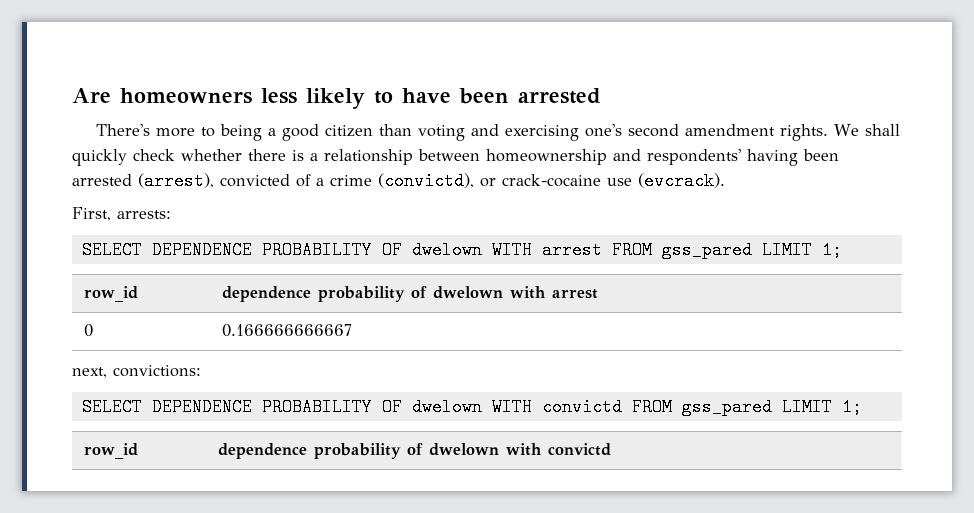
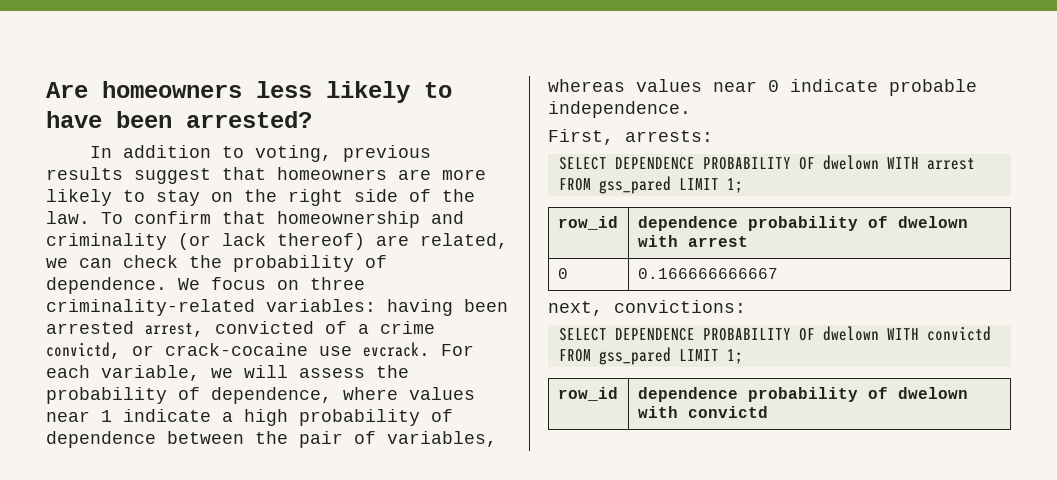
[518,88,601,104] [96,124,901,141] [72,149,741,166] arrested // There's more to being a good citizen than voting and exercising one's second amendment rights. We shall quickly check whether there is a relationship between homeownership and respondents' -> [186,111,312,128] [89,145,431,162] [46,167,486,184] [46,189,475,206] [46,211,464,228] [46,233,508,250] [46,255,387,272] [46,277,365,294] [46,299,376,316] arrested? // In addition to voting, previous results suggest that homeowners are more likely to stay on the right side of the law. To confirm that homeownership and criminality (or lack thereof) are related, we can check the probability of dependence. We focus on three criminality-related variables:
[138,172,214,190] (arrest), -> [145,323,204,337] arrest,
[378,172,474,190] (convictd), -> [46,342,121,359] convictd,
[638,172,725,190] (evcrack). -> [363,342,474,357] [46,365,409,381] [46,387,475,404] [46,409,453,426] [46,431,497,448] [548,79,977,96] [548,101,691,118] evcrack. For each variable, we will assess the probability of dependence, where values near 1 indicate a high probability of dependence between the pair of variables, whereas values near 0 indicate probable independence.

